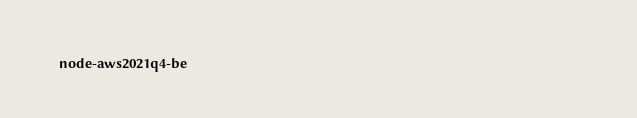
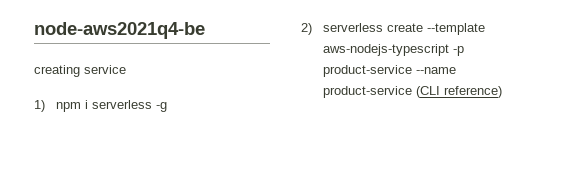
(187, 65) none -> [34,65,126,77] [34,100,167,112] [301,23,485,35] [322,44,464,56] [322,65,456,77] [322,86,502,98] // creating service // 1) npm i serverless -g // 2) serverless create --template aws-nodejs-typescript -p product-service --name product-service (CLI reference)

